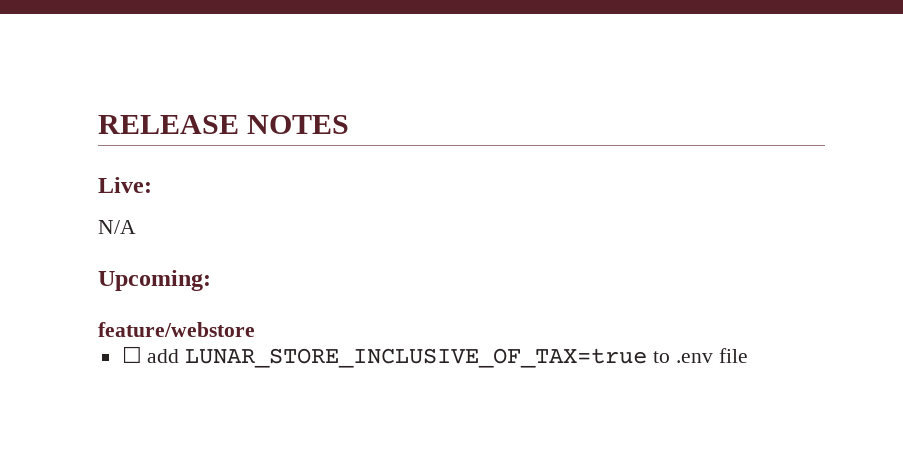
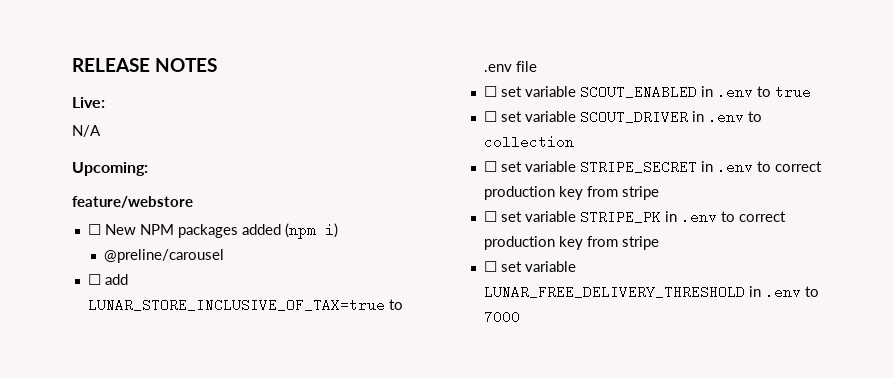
(255, 329) none -> [87,223,338,239] [104,249,225,263] // ☐ New NPM packages added (npm i) // @preline/carousel
(748, 355) none -> [483,85,811,99] [483,110,762,124] [483,135,574,149] [483,160,822,174] [483,186,659,200] [483,210,786,224] [483,236,659,250] [483,261,576,272] [483,285,819,299] [483,310,520,324] // ☐ set variable SCOUT_ENABLED in .env to true // ☐ set variable SCOUT_DRIVER in .env to collection // ☐ set variable STRIPE_SECRET in .env to correct production key from stripe // ☐ set variable STRIPE_PK in .env to correct production key from stripe // ☐ set variable LUNAR_FREE_DELIVERY_THRESHOLD in .env to 7000

